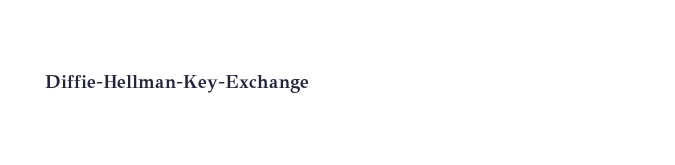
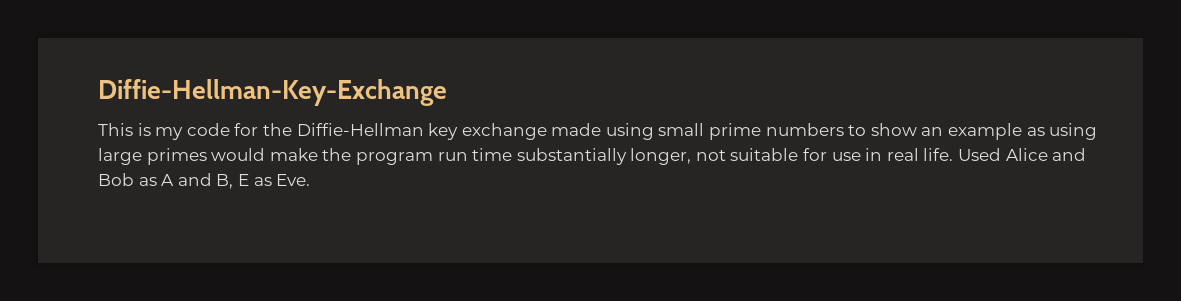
(309, 84) none -> [98,123,1098,140] [98,148,1087,165] [98,173,311,189] // This is my code for the Diffie-Hellman key exchange made using small prime numbers to show an example as using large primes would make the program run time substantially longer, not suitable for use in real life. Used Alice and Bob as A and B, E as Eve.

